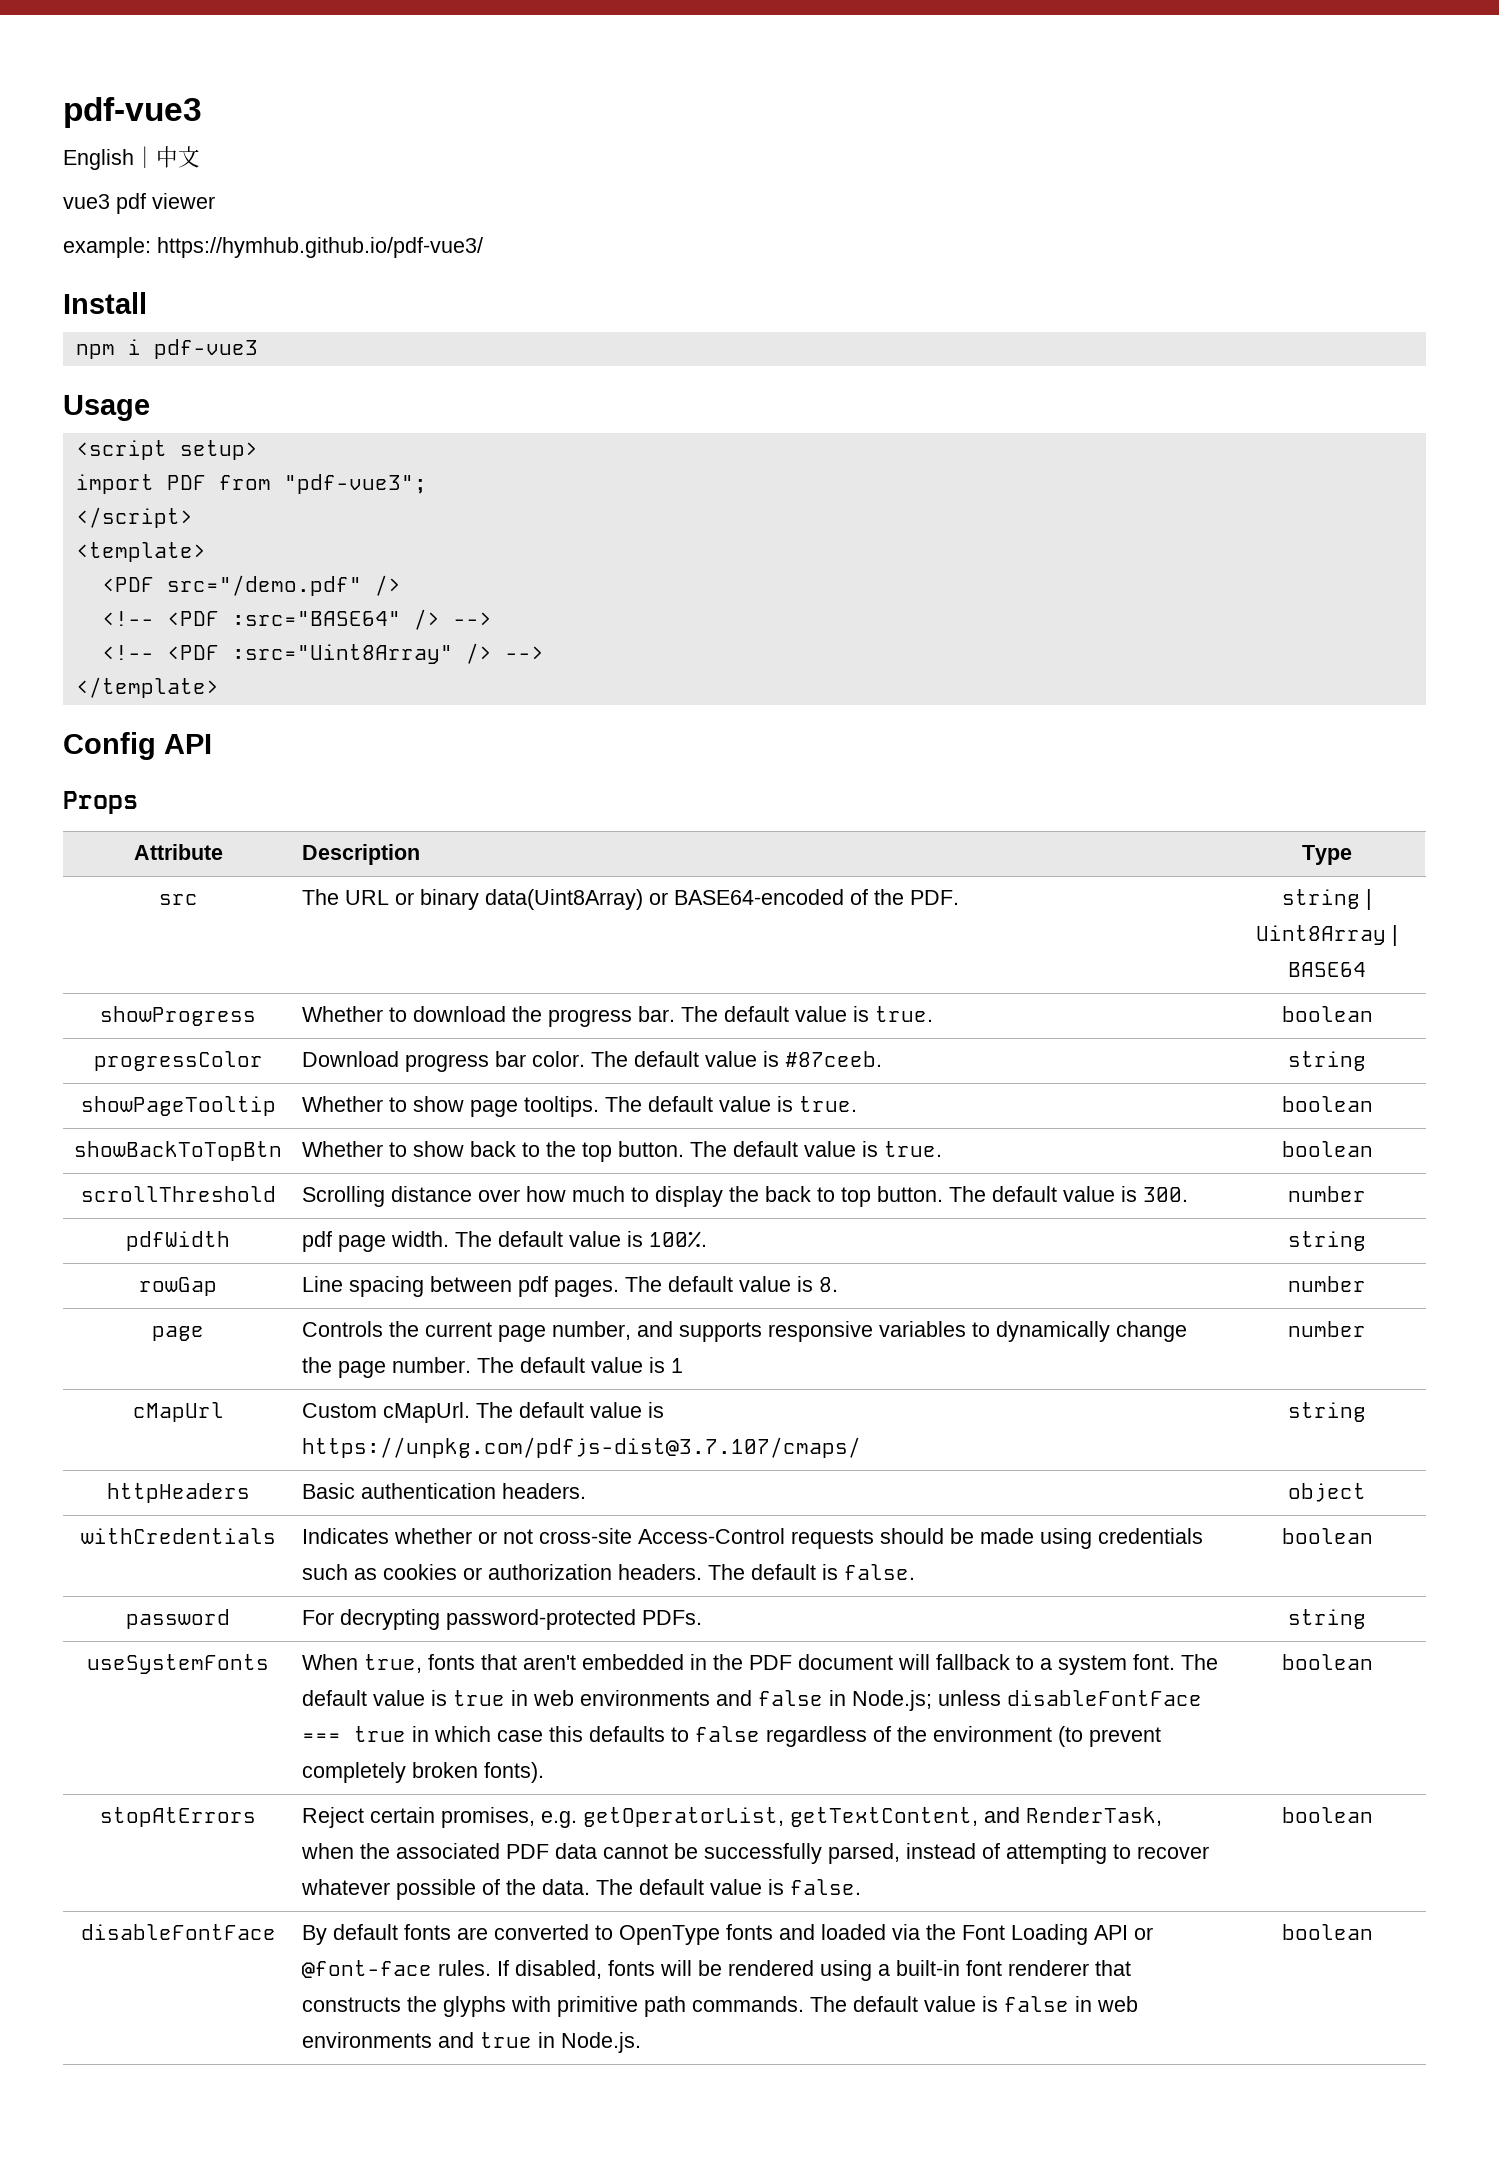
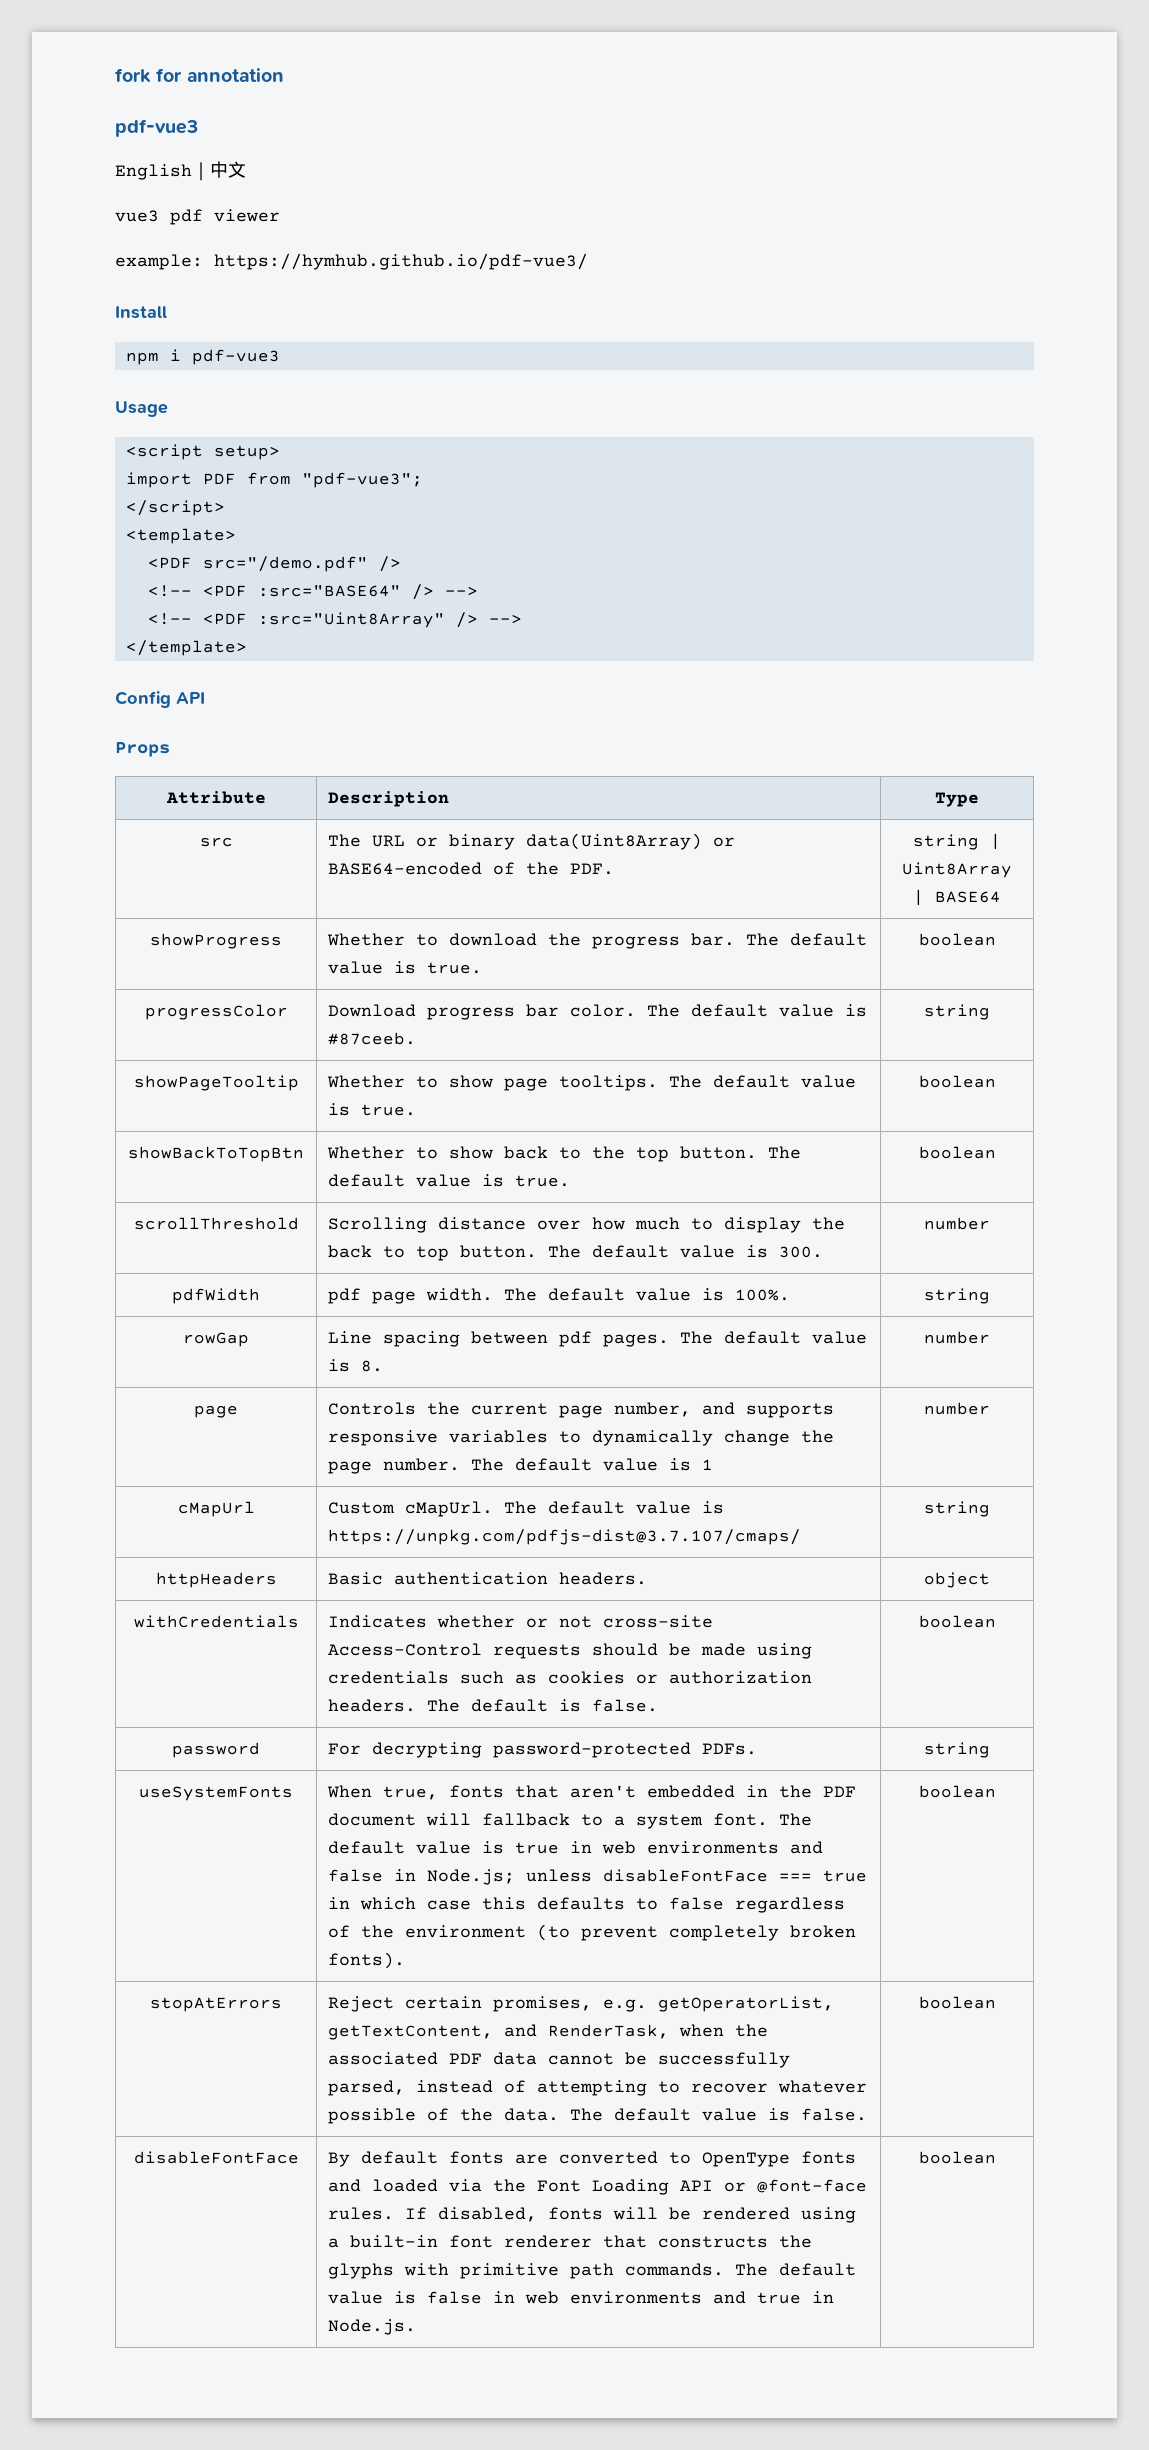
(63, 112) none -> [115,68,284,83] fork for annotation //

